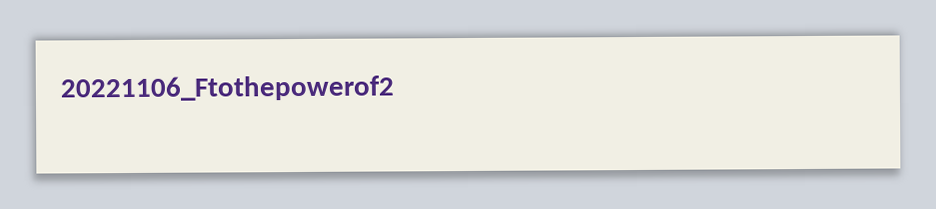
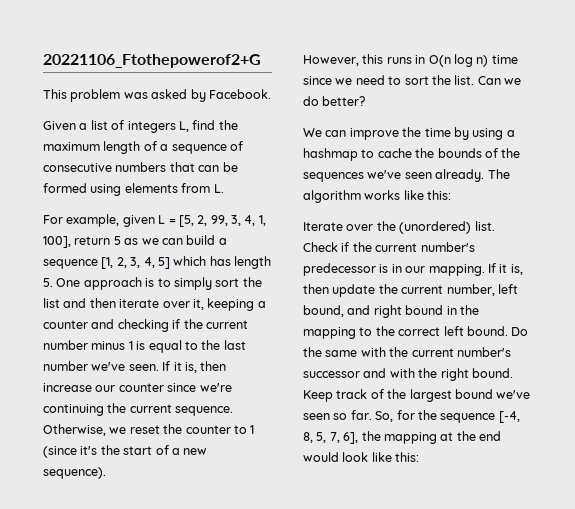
[60,75,394,102] 20221106_Ftothepowerof2 -> [43,54,261,68] [43,89,271,102] [43,120,238,133] [43,141,243,154] [43,162,238,172] [43,183,224,196] [43,214,266,227] [43,235,227,248] [43,256,271,269] [43,277,262,290] [43,298,266,311] [43,319,248,332] [43,340,246,353] [43,361,227,373] [43,383,232,392] [43,403,234,416] [43,424,255,436] [43,445,208,458] [43,467,106,479] [303,54,518,67] [303,75,521,85] [303,96,366,106] [303,127,515,140] [303,148,521,161] [303,169,510,182] [303,190,452,203] [303,221,495,234] [303,242,475,252] [303,263,523,276] [303,284,518,297] [303,305,479,318] [303,326,529,339] [303,347,511,357] [303,368,513,381] [303,389,531,402] [303,410,520,423] [303,431,501,444] [303,452,420,462] 20221106_Ftothepowerof2+G // This problem was asked by Facebook. // Given a list of integers L, find the maximum length of a sequence of consecutive numbers that can be formed using elements from L. // For example, given L = [5, 2, 99, 3, 4, 1, 100], return 5 as we can build a sequence [1, 2, 3, 4, 5] which has length 5. One approach is to simply sort the list and then iterate over it, keeping a counter and checking if the current number minus 1 is equal to the last number we've seen. If it is, then increase our counter since we're continuing the current sequence. Otherwise, we reset the counter to 1 (since it's the start of a new sequence). // However, this runs in O(n log n) time since we need to sort the list. Can we do better? // We can improve the time by using a hashmap to cache the bounds of the sequences we've seen already. The algorithm works like this: // Iterate over the (unordered) list. Check if the current number's predecessor is in our mapping. If it is, then update the current number, left bound, and right bound in the mapping to the correct left bound. Do the same with the current number's successor and with the right bound. Keep track of the largest bound we've seen so far. So, for the sequence [-4, 8, 5, 7, 6], the mapping at the end would look like this:

